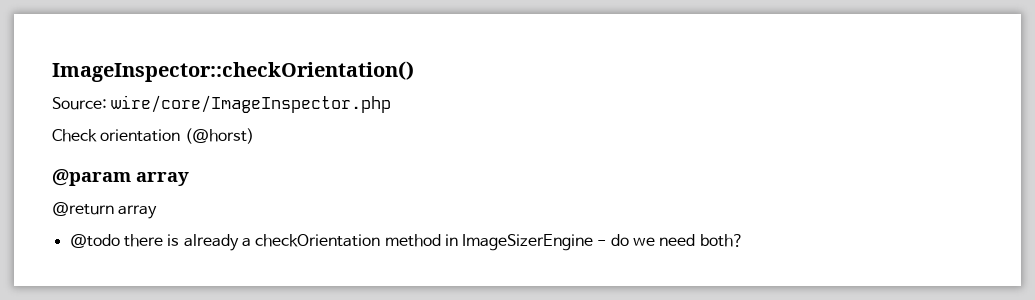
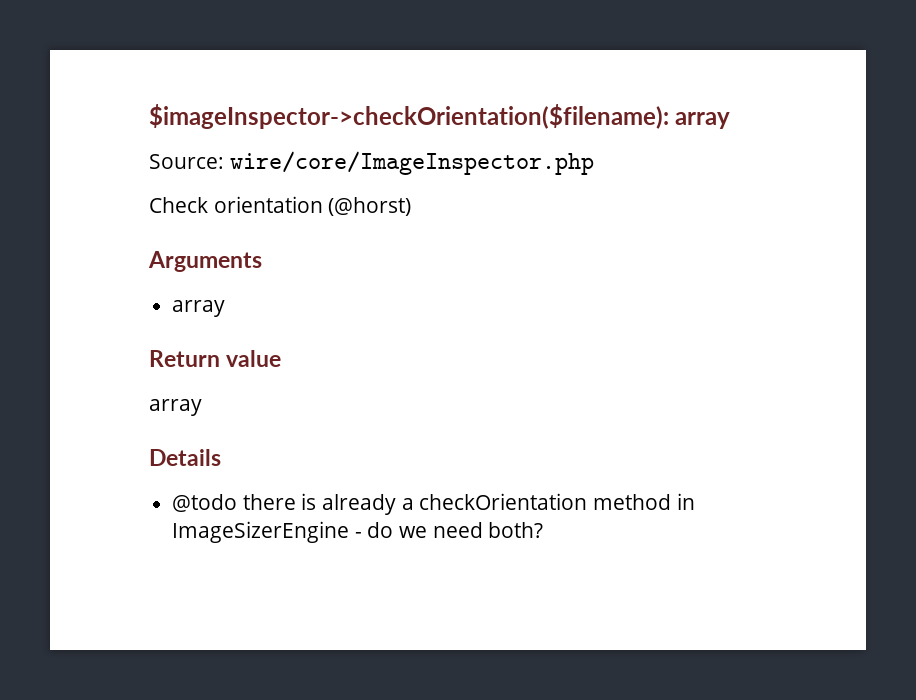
[52,61,414,82] ImageInspector::checkOrientation() -> [149,104,731,129] $imageInspector->checkOrientation($filename): array
[52,169,189,186] [52,202,158,219] @param array // @return array -> [148,251,262,272] [172,300,226,317] [149,350,282,367] [149,399,202,416] [149,449,221,466] Arguments // array // Return value // array // Details

